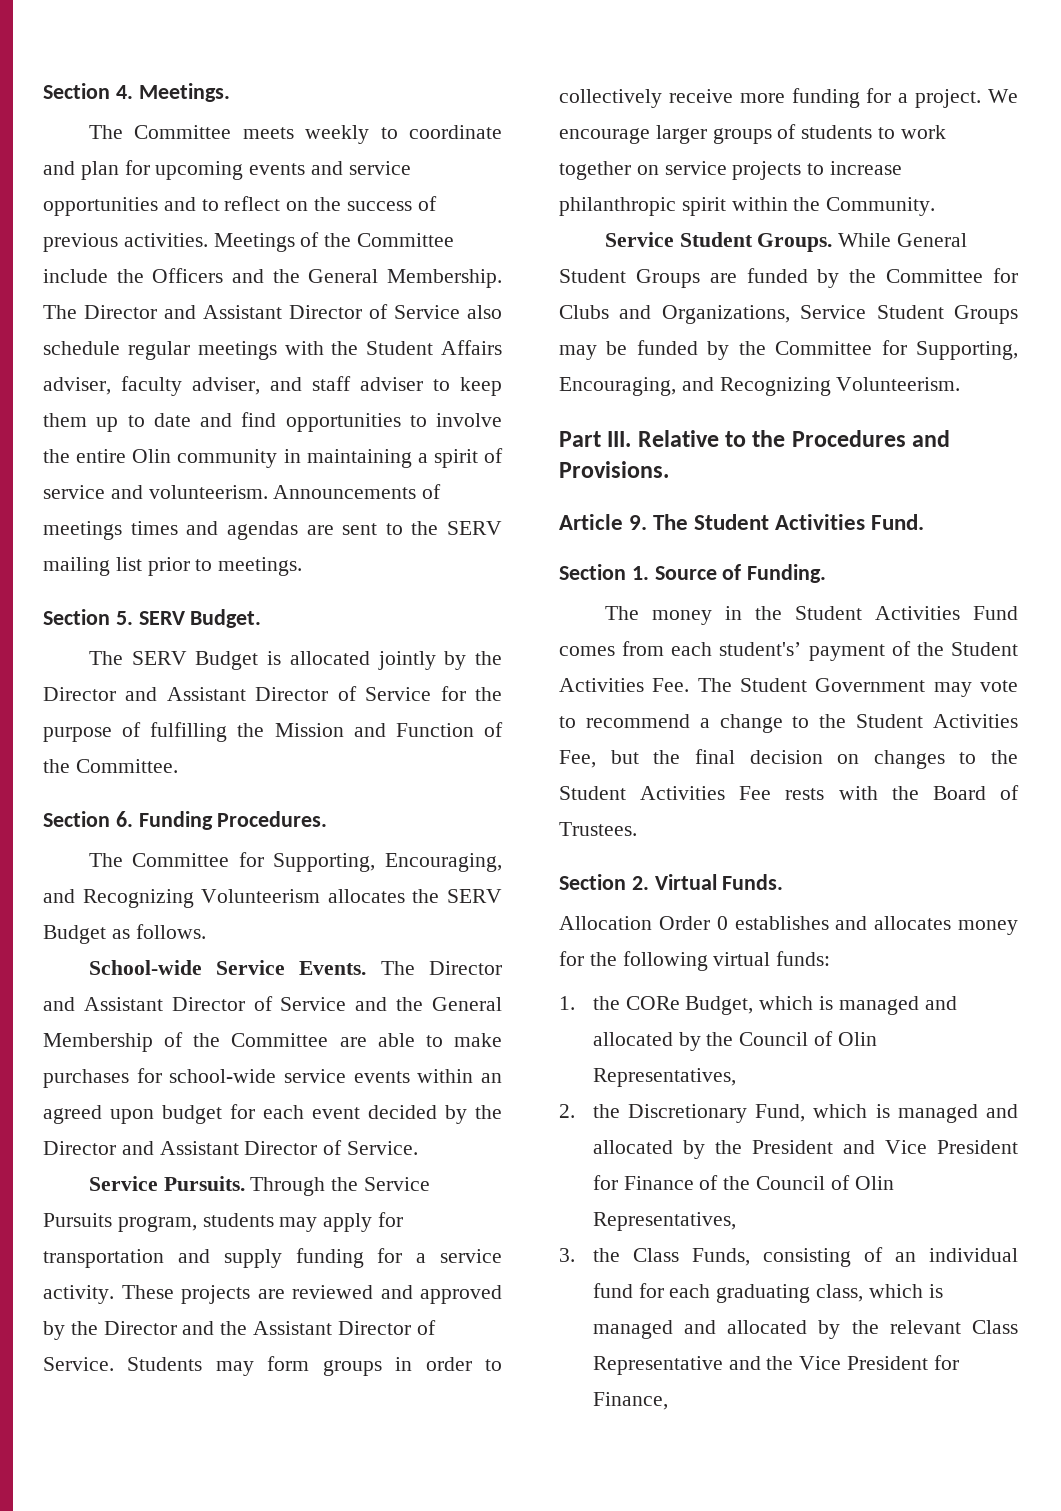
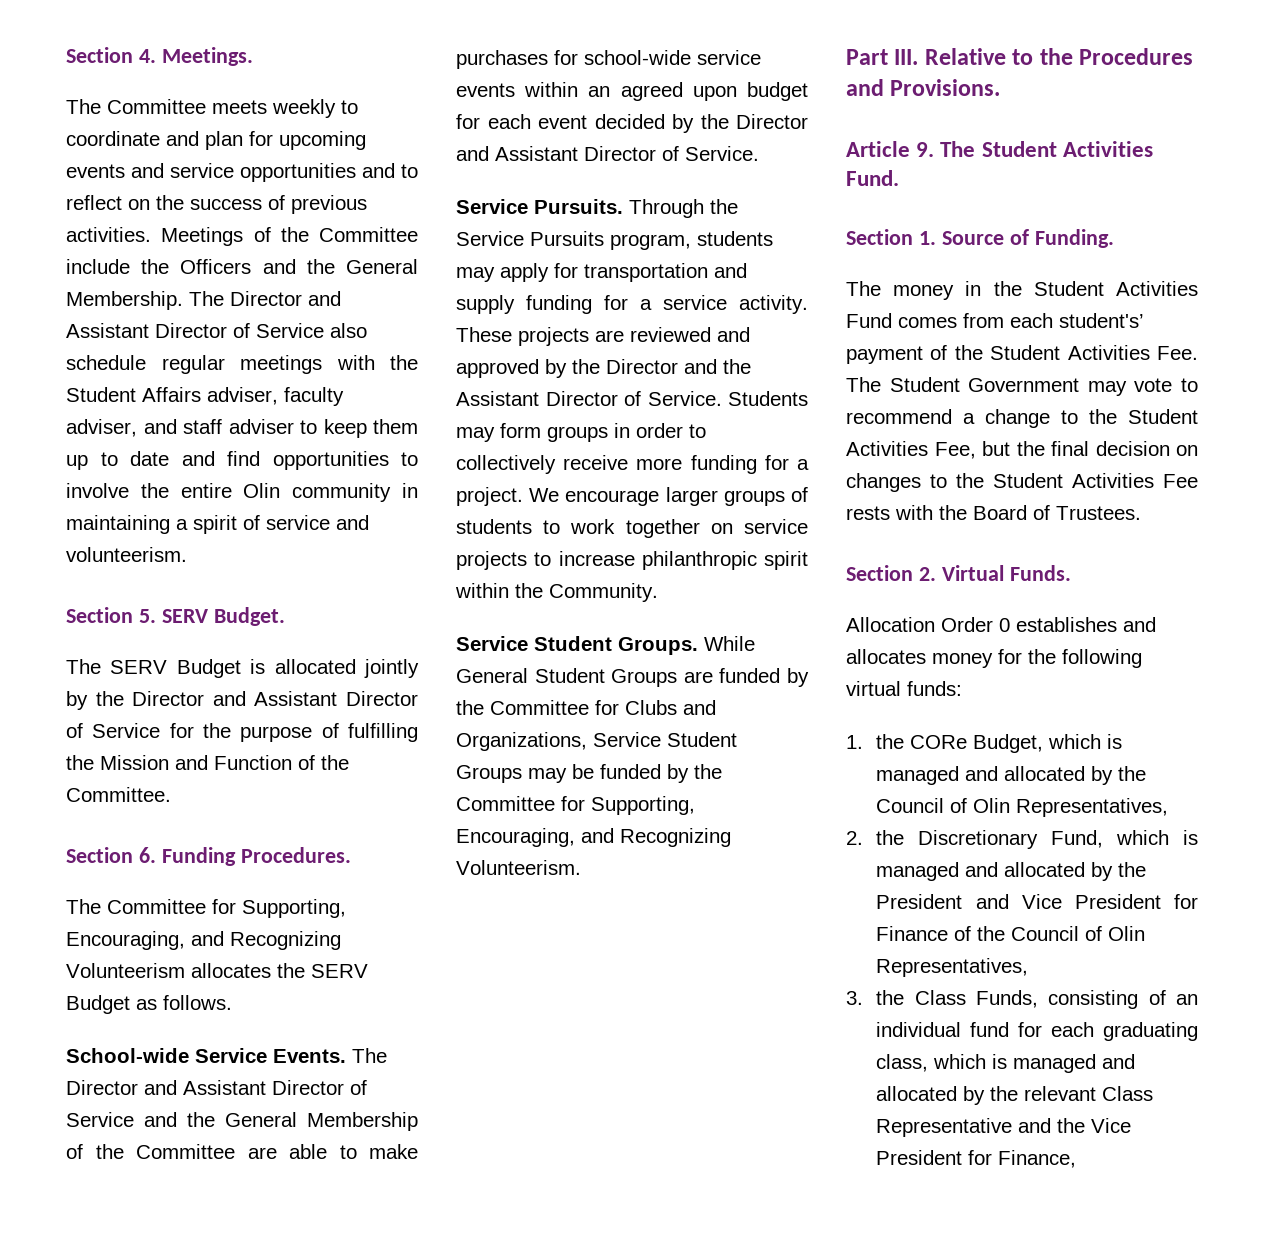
[273,484,442,499] [43,521,502,540] [43,557,303,576] Announcements of meetings times and agendas are sent to the SERV mailing list prior to meetings. -> (187, 554) none

